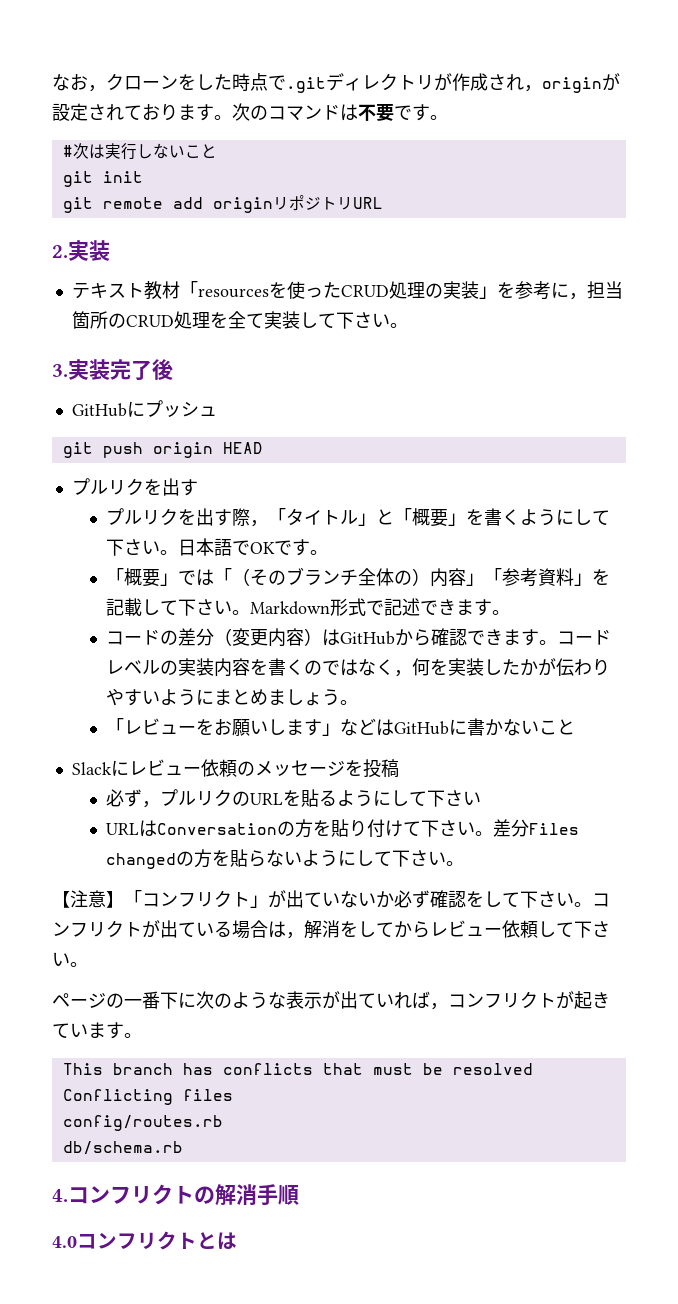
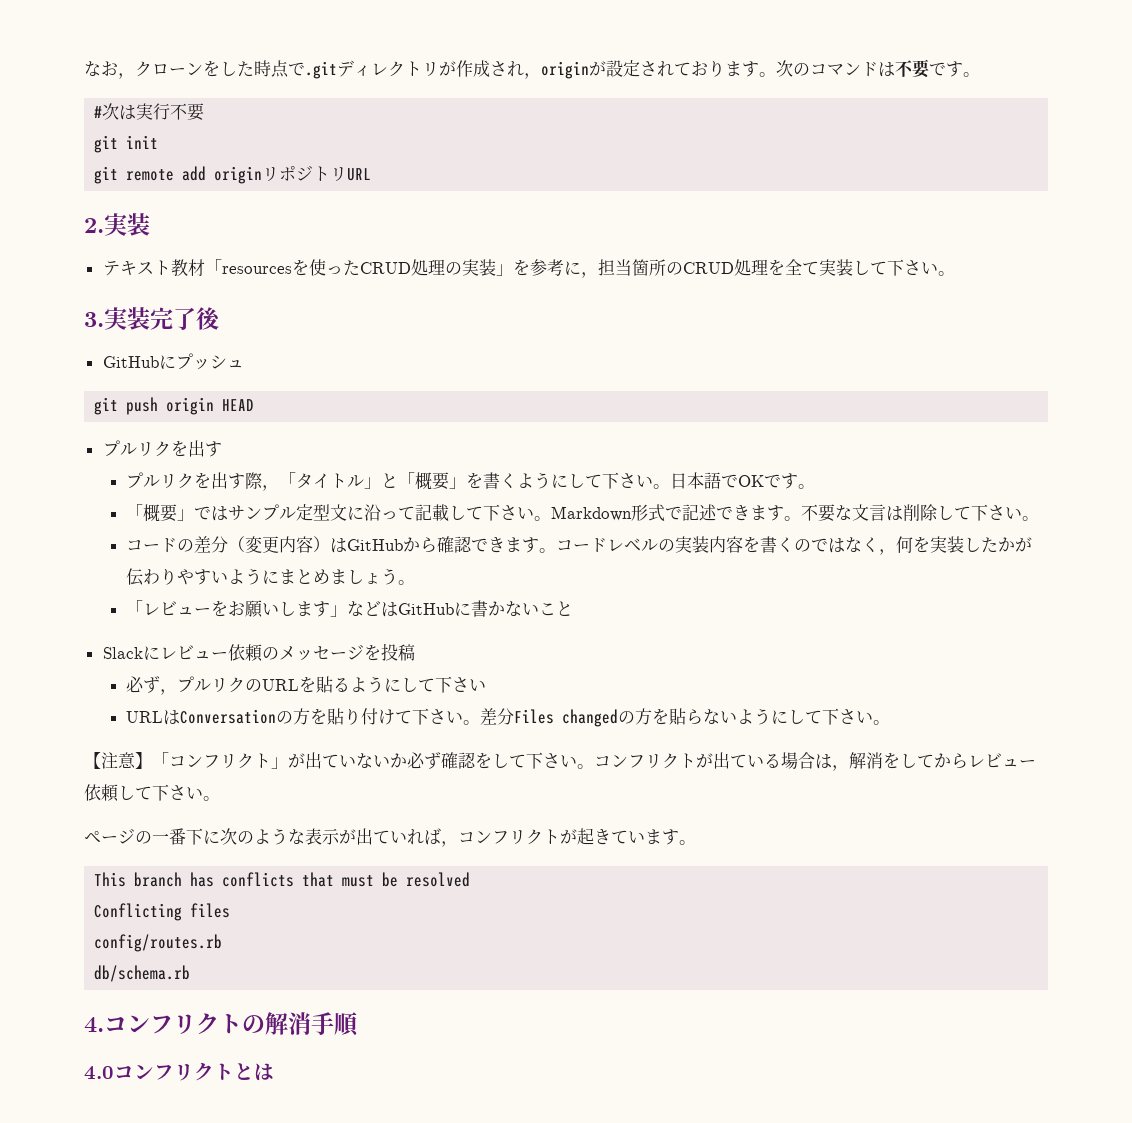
[136,143,217,159] しないこと -> [170,103,205,121] 不要
[214,567,611,587] 「（そのブランチ全体の）内容」「参考資料」を -> [227,504,415,521] サンプル定型文に沿って
(511, 612) none -> [800,504,1039,522] 不要な文言は削除して下さい。

